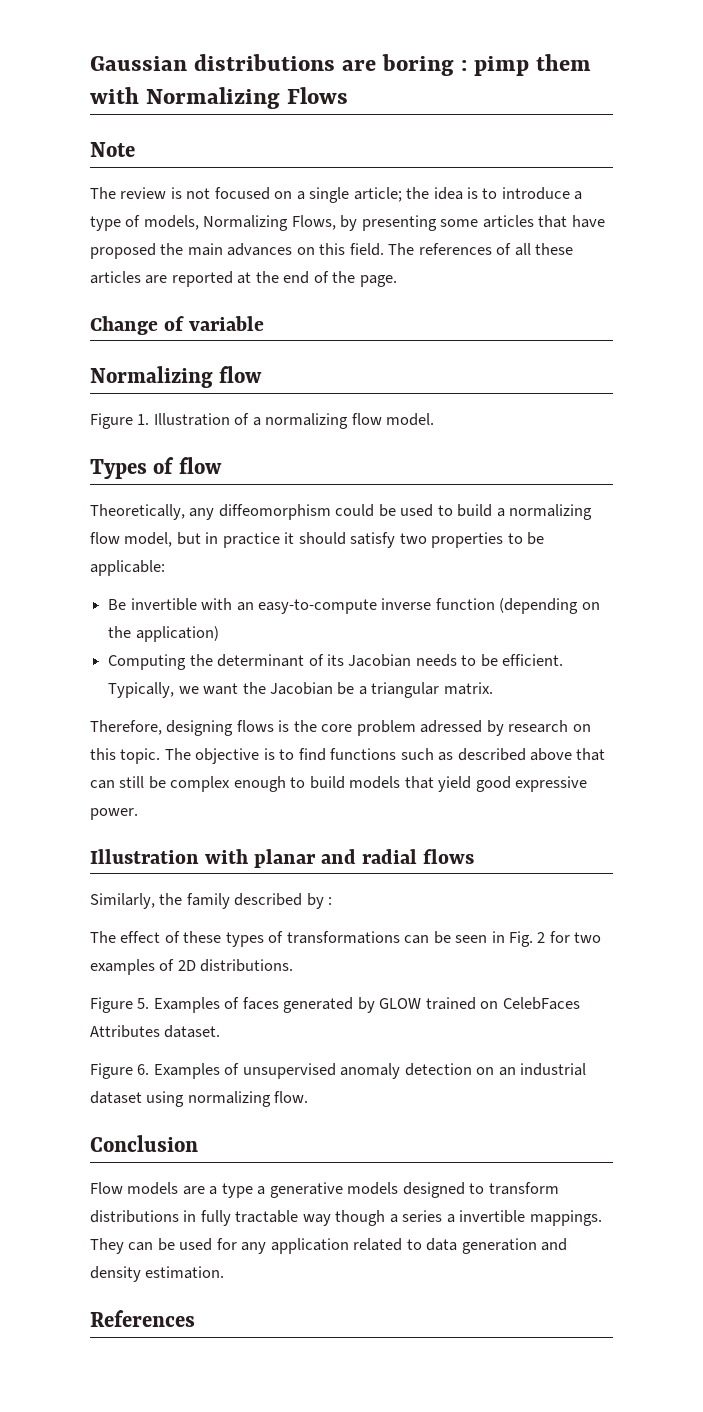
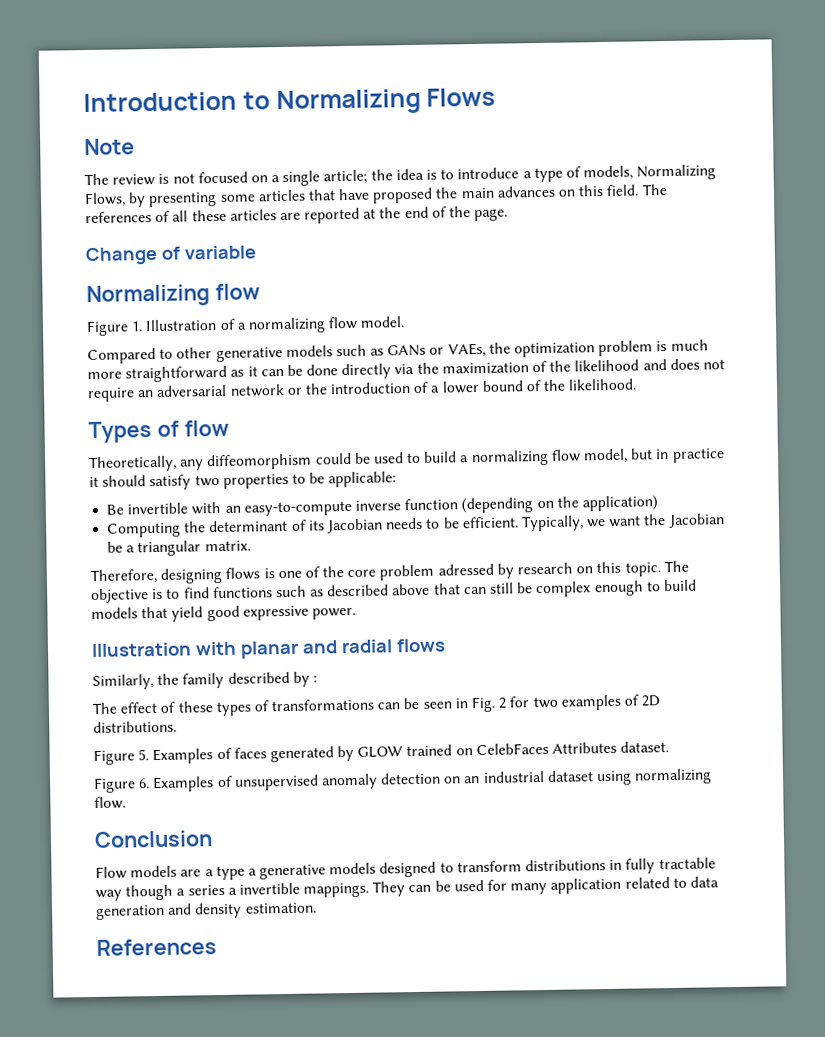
[90,54,592,76] [90,87,139,104] Gaussian distributions are boring : pimp them with -> [83,91,270,113] Introduction to
(435, 419) none -> [87,339,709,365] [87,358,725,383] [87,378,638,403] // Compared to other generative models such as GANs or VAEs, the optimization problem is much more straightforward as it can be done directly via the maximization of the likelihood and does not require an adversarial network or the introduction of a lower bound of the likelihood.
(290, 726) none -> [277,566,320,579] one of
[241,1242,267,1254] any -> [510,882,548,895] many

